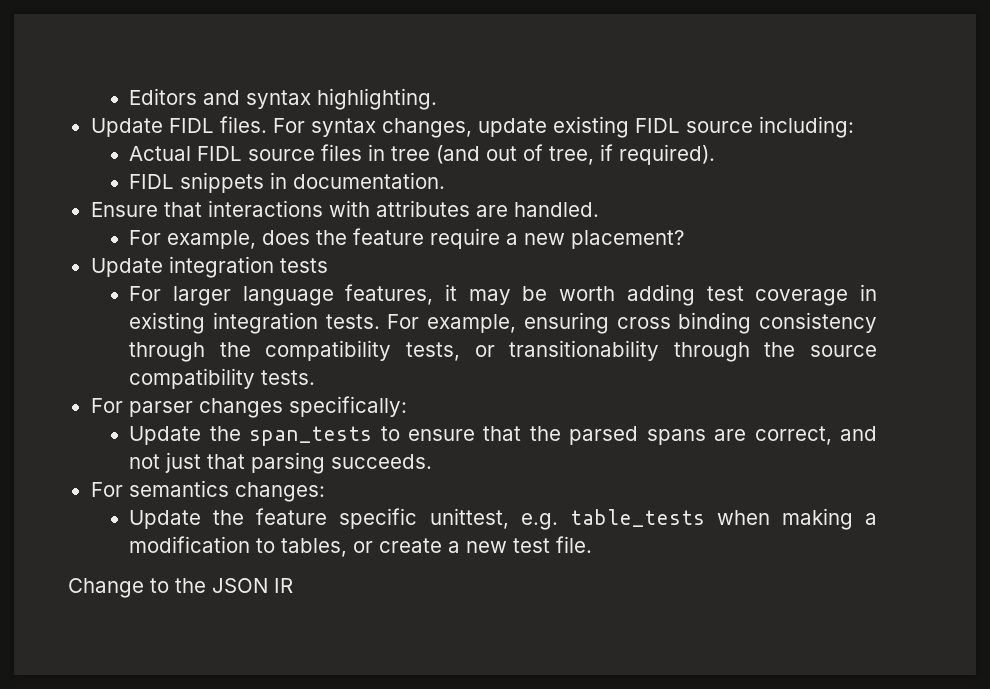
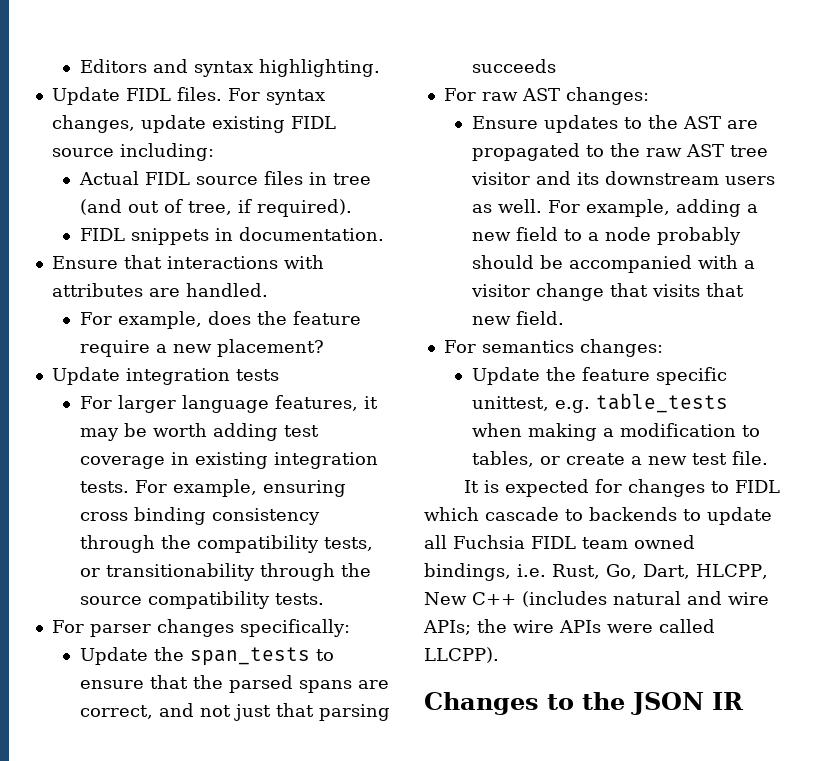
[331,454,433,469] succeeds. -> [471,59,556,73] [443,87,649,105] [471,115,758,133] [471,143,768,161] [470,171,775,185] [471,199,758,217] [471,227,741,245] [471,255,755,273] [470,283,744,301] [471,311,564,325] succeeds // For raw AST changes: // Ensure updates to the AST are propagated to the raw AST tree visitor and its downstream users as well. For example, adding a new field to a node probably should be accompanied with a visitor change that visits that new field.
[68,578,144,598] Change -> [464,479,781,497] [424,507,772,525] [424,535,695,549] [424,563,768,581] [424,591,769,607] [423,619,715,635] [424,647,499,663] [424,692,539,715] It is expected for changes to FIDL which cascade to backends to update all Fuchsia FIDL team owned bindings, i.e. Rust, Go, Dart, HLCPP, New C++ (includes natural and wire APIs; the wire APIs were called LLCPP). // Changes

